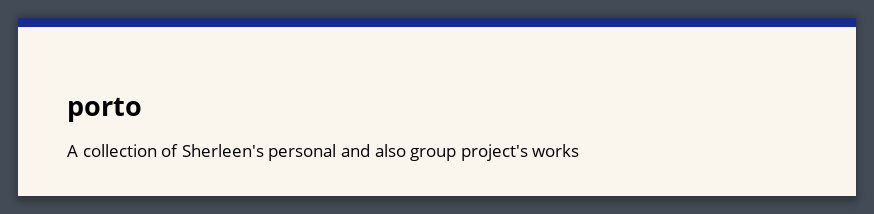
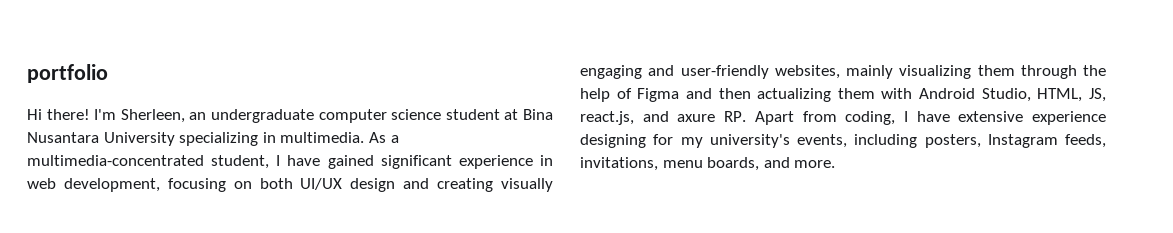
[67,97,142,122] [67,144,580,161] porto // A collection of Sherleen's personal and also group project's works -> [27,64,108,83] [27,109,554,123] [27,132,399,146] [27,155,554,169] [27,178,554,192] [580,65,1106,79] [580,88,1106,102] [580,111,1106,125] [580,134,1106,148] [580,157,836,171] portfolio // Hi there! I'm Sherleen, an undergraduate computer science student at Bina Nusantara University specializing in multimedia. As a multimedia-concentrated student, I have gained significant experience in web development, focusing on both UI/UX design and creating visually engaging and user-friendly websites, mainly visualizing them through the help of Figma and then actualizing them with Android Studio, HTML, JS, react.js, and axure RP. Apart from coding, I have extensive experience designing for my university's events, including posters, Instagram feeds, invitations, menu boards, and more.

